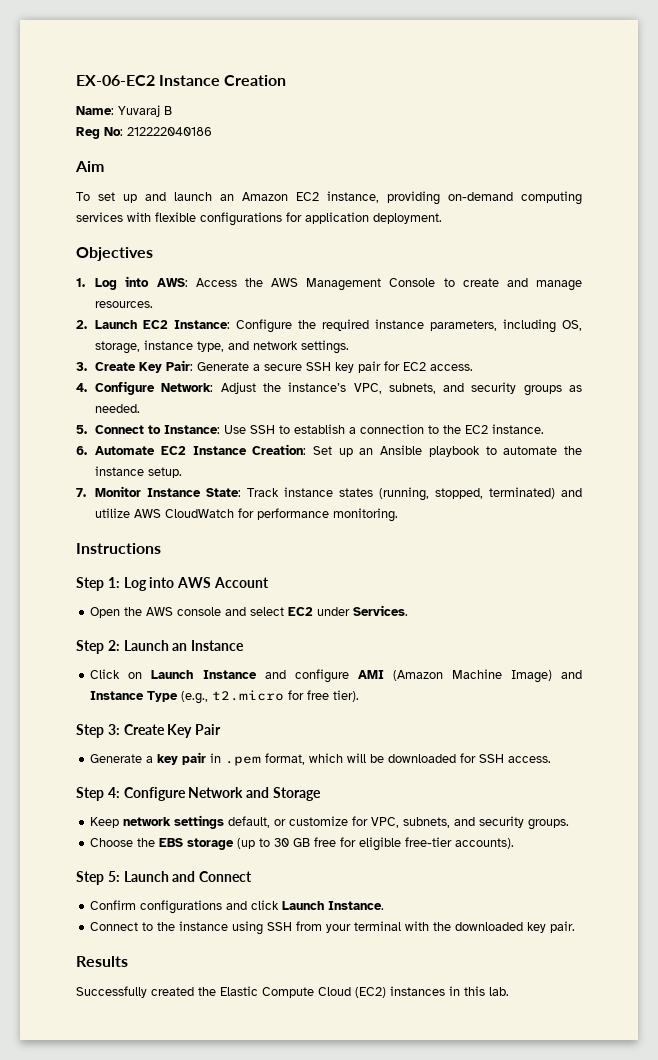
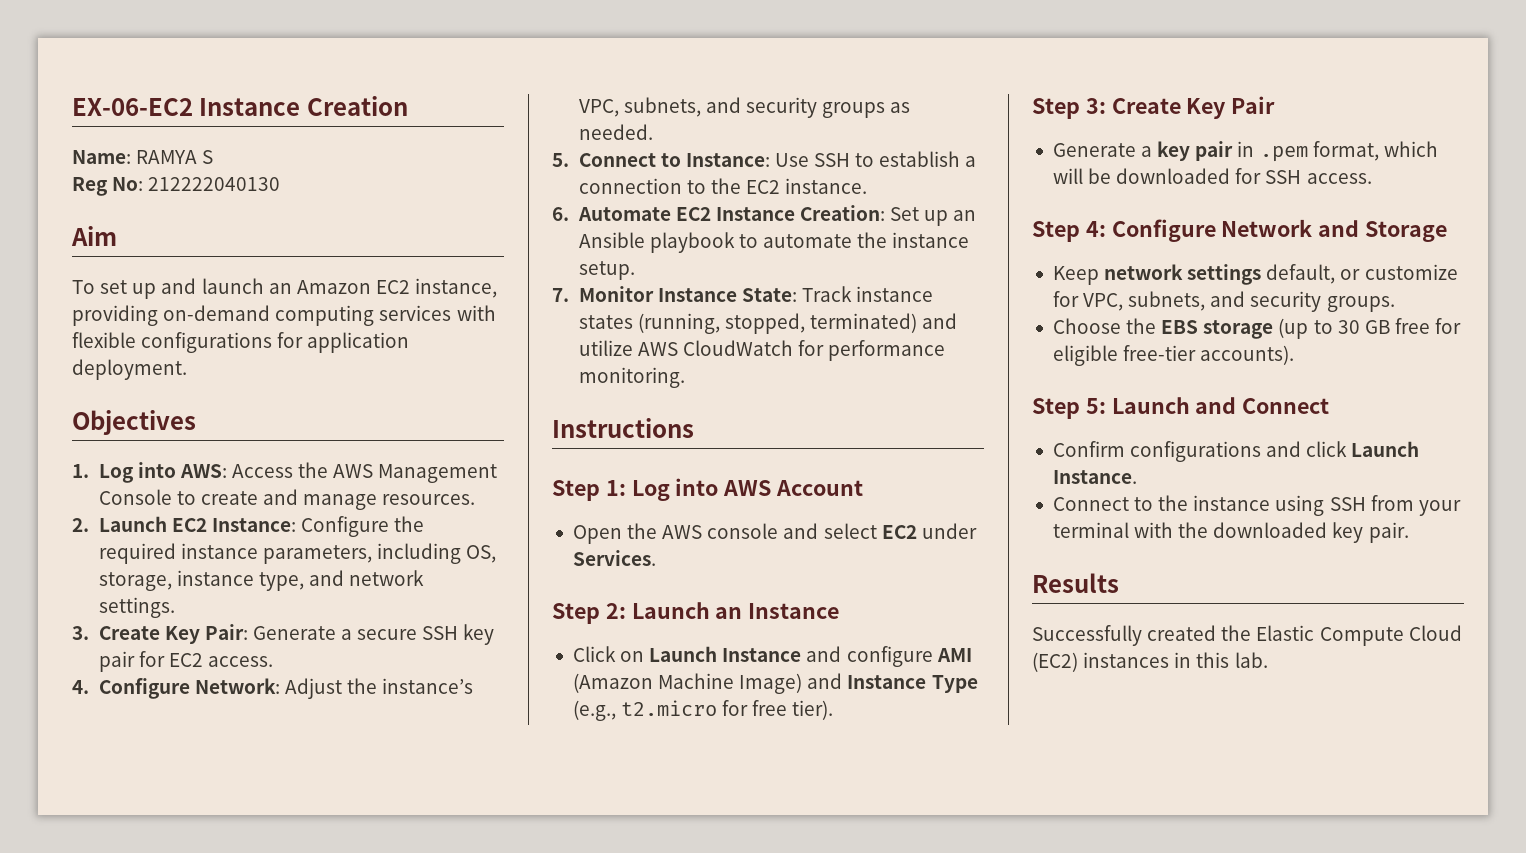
[118,105,172,117] Yuvaraj B -> [136,150,214,164] RAMYA S
[127,127,212,136] 212222040186 -> [148,177,281,191] 212222040130

